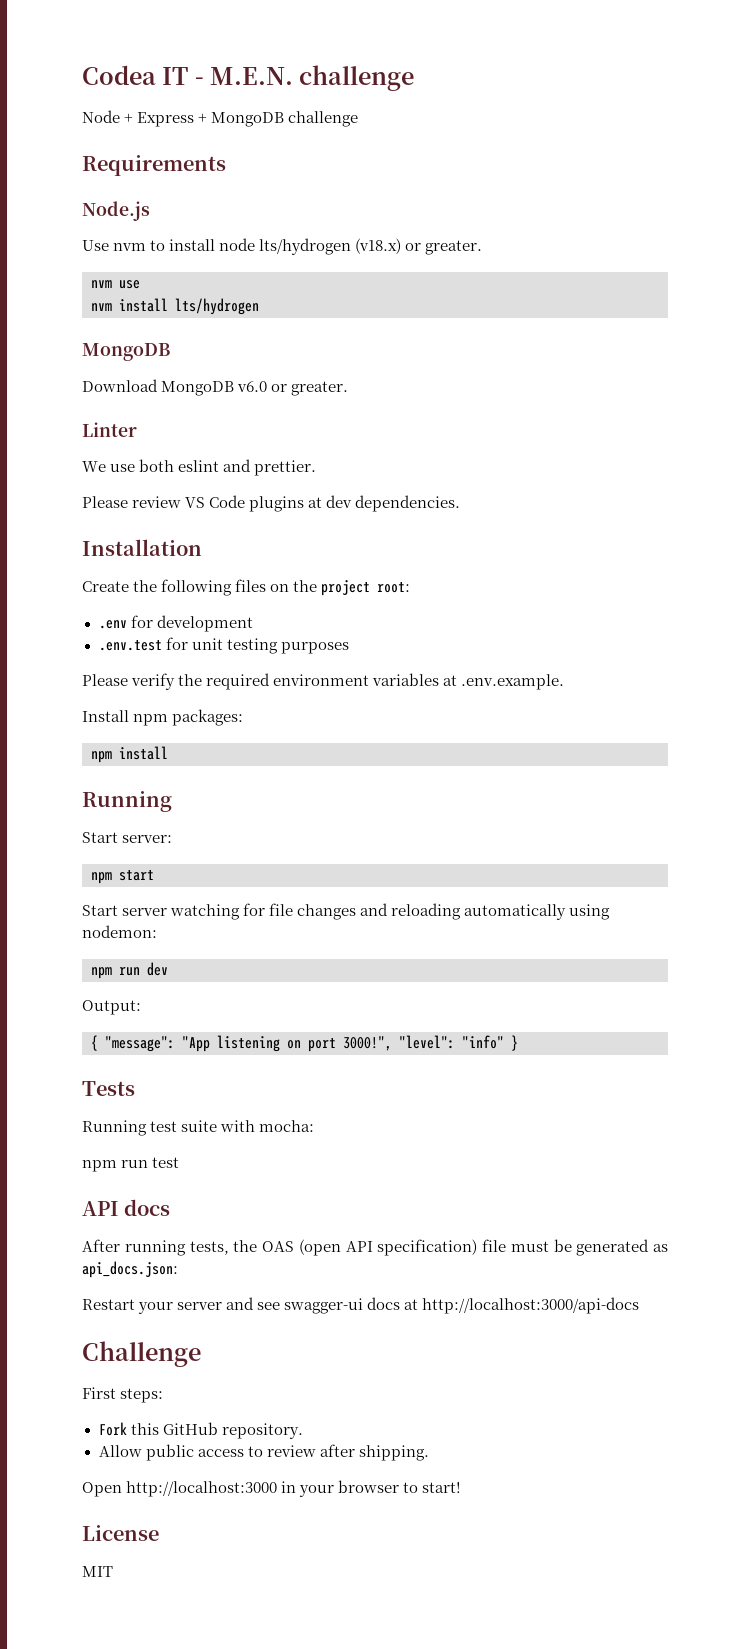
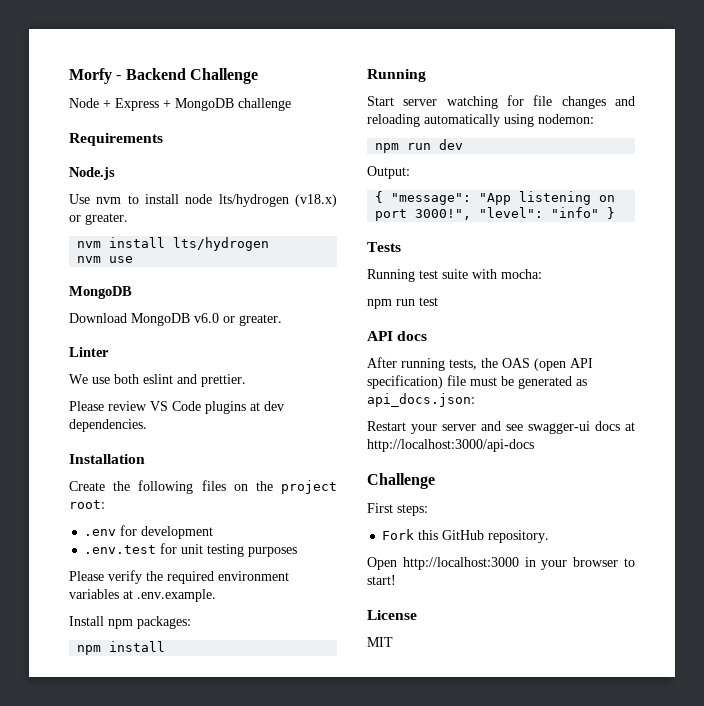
[82,65,415,91] Codea IT - M.E.N. challenge -> [69,68,258,84] Morfy - Backend Challenge
[119,280,140,289] [91,298,259,315] use // nvm install lts/hydrogen -> [109,237,270,251] [77,256,134,263] install lts/hydrogen // nvm use
[82,832,173,843] [91,870,154,884] // Start server: // npm start -> (426, 75) none
[98,1444,429,1461] // Allow public access to review after shipping. -> (550, 536) none

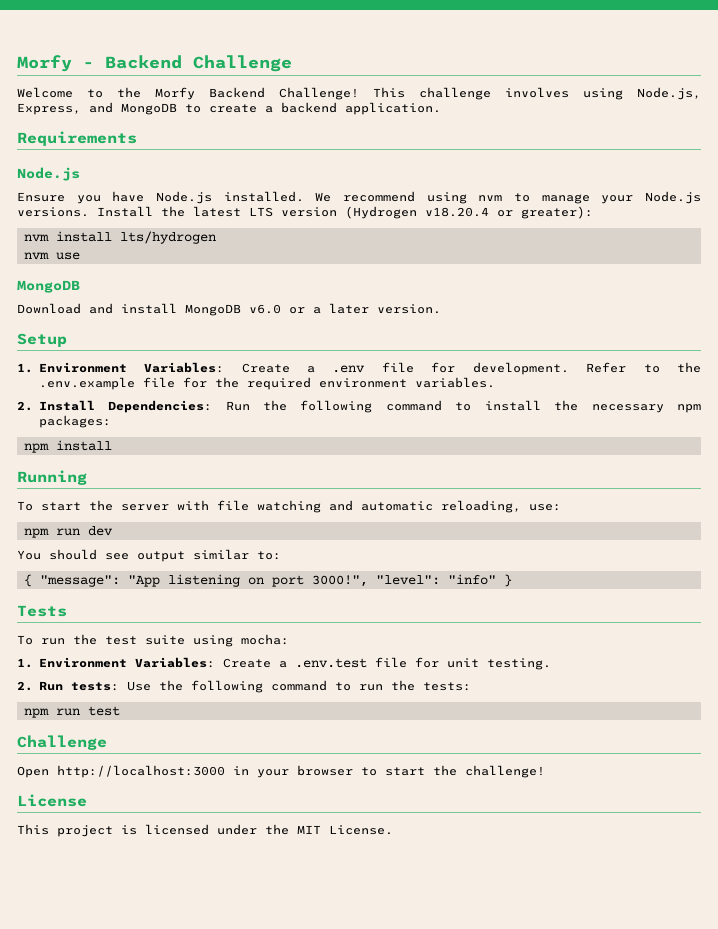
[69,98,291,111] [69,133,163,146] [69,167,115,180] [69,194,337,207] [69,213,128,225] Node + Express + MongoDB challenge // Requirements // Node.js // Use nvm to install node lts/hydrogen (v18.x) or greater. -> [17,87,701,100] [17,102,441,115] [17,131,137,146] [17,167,80,181] [17,191,701,204] [17,206,593,219] Welcome to the Morfy Backend Challenge! This challenge involves using Node.js, Express, and MongoDB to create a backend application. // Requirements // Node.js // Ensure you have Node.js installed. We recommend using nvm to manage your Node.js versions. Install the latest LTS version (Hydrogen v18.20.4 or greater):
(127, 318) none -> [89,303,177,314] and install
[239,314,282,326] [69,347,109,357] [69,374,246,387] [69,401,284,414] [69,419,147,432] [69,454,145,464] [69,480,337,494] [69,500,105,509] [84,525,214,539] [84,543,298,557] [69,570,289,584] [69,589,216,602] [69,616,104,626] greater. // Linter // We use both eslint and prettier. // Please review VS Code plugins at dev dependencies. // Installation // Create the following files on the project root: // .env for development // .env.test for unit testing purposes // Please verify the required environment variables at .env.example. // Install -> [313,303,441,314] [17,333,67,347] [17,362,701,375] [38,377,495,390] [17,400,664,413] a later version. // Setup // 1. Environment Variables: Create a .env file for development. Refer to the .env.example file for the required environment variables. // 2. Install Dependencies: Run the following command to install the necessary
[367,95,635,109] [367,114,594,127] [375,139,464,153] [367,166,410,179] Start server watching for file changes and reloading automatically using nodemon: // npm run dev // Output: -> [17,500,561,513] [23,526,113,538] [17,549,281,562] To start the server with file watching and automatic reloading, use: // npm run dev // You should see output similar to:
[367,269,415,282] Running -> [17,634,97,645] To run the
[472,269,497,279] with -> [193,635,233,647] using
[367,297,438,309] [367,331,428,341] [367,357,593,371] [367,375,587,389] [367,393,475,407] [367,421,635,434] [367,439,534,452] [367,473,435,489] [367,503,428,516] [382,529,550,543] npm run test // API docs // After running tests, the OAS (open API specification) file must be generated as api_docs.json: // Restart your server and see swagger-ui docs at http://localhost:3000/api-docs // Challenge // First steps: // Fork this GitHub repository. -> [17,657,551,670] [17,680,471,693] [23,706,120,718] [17,735,107,750] 1. Environment Variables: Create a .env.test file for unit testing. // 2. Run tests: Use the following command to run the tests: // npm run test // Challenge
[367,575,396,585] [367,610,417,620] [367,637,393,647] start! // License // MIT -> [385,765,545,778] [17,794,87,807] [17,824,393,837] start the challenge! // License // This project is licensed under the MIT License.

